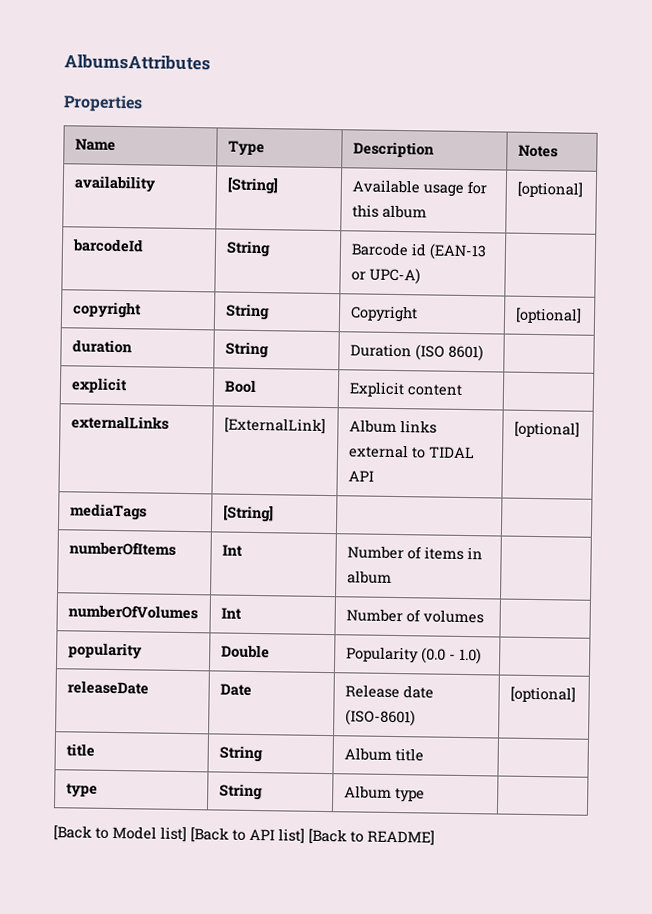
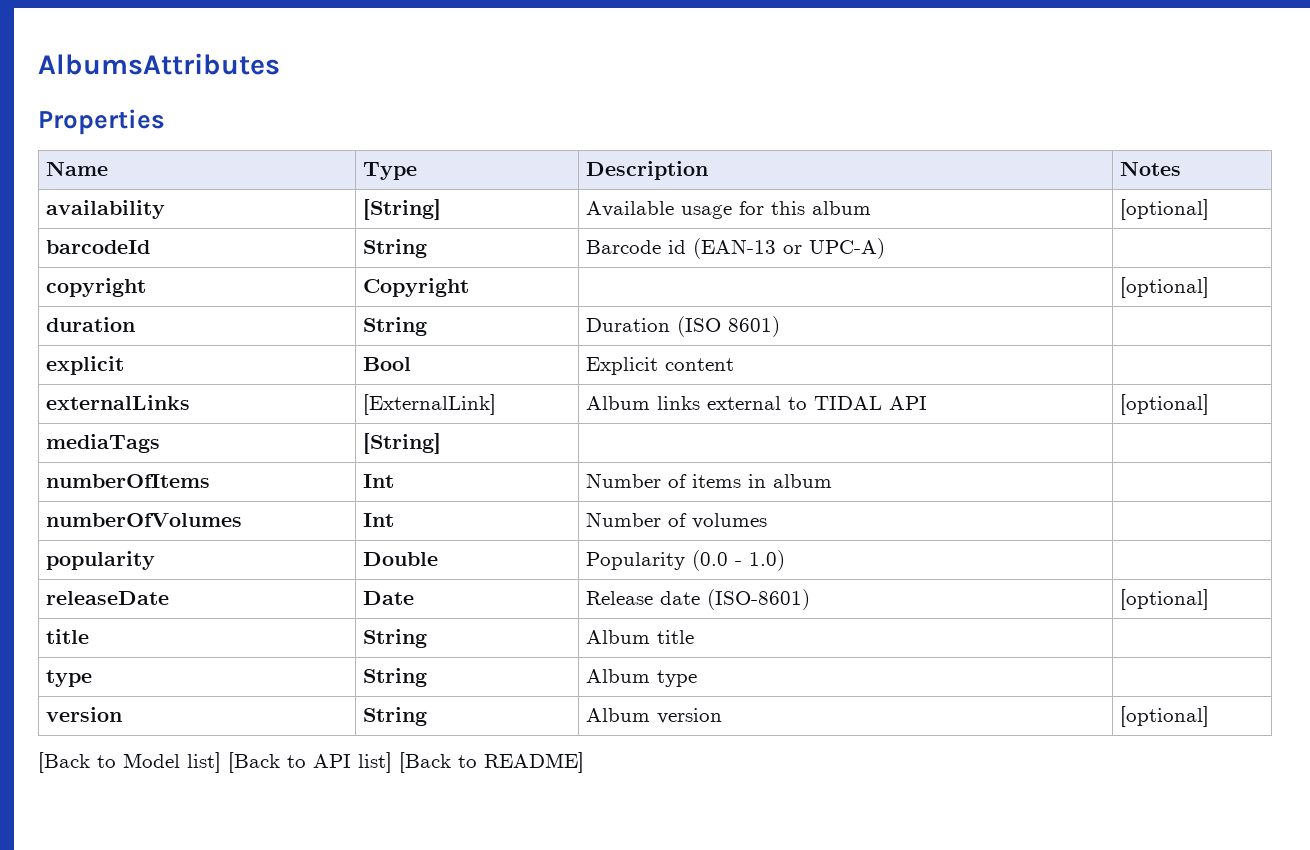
[224,303,270,321] [349,305,418,323] String | Copyright -> [363,278,470,297] Copyright |
(425, 795) none -> [46,707,123,722] [363,707,428,726] [586,708,723,724] [1120,706,1210,727] // version | String | Album version | [optional]

